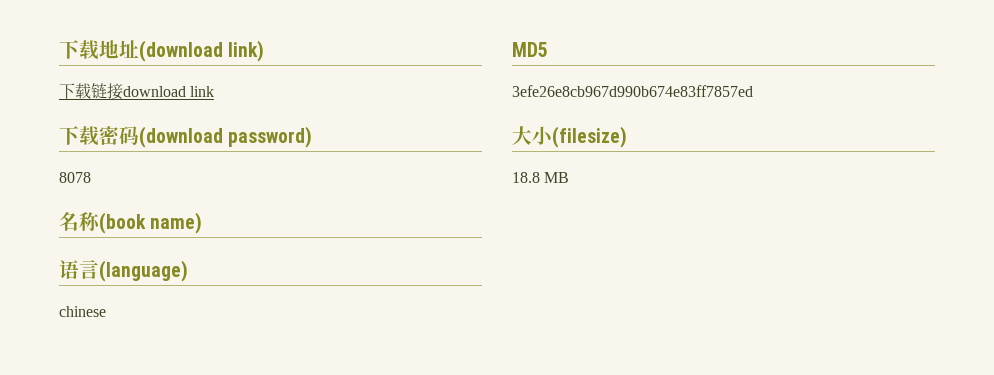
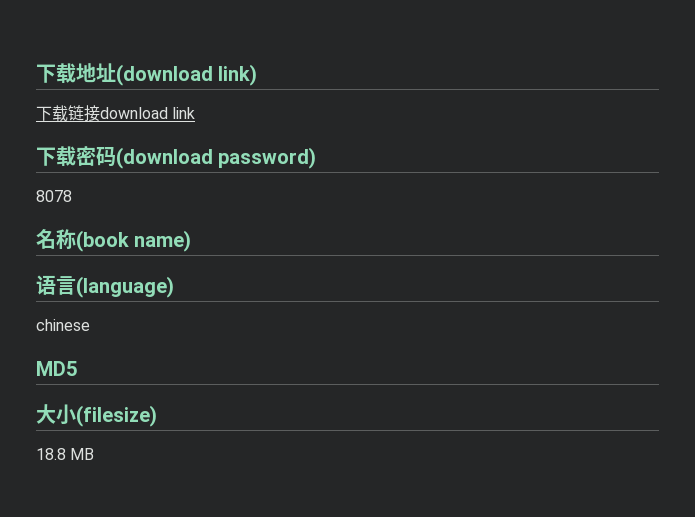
[512,85,753,97] // 3efe26e8cb967d990b674e83ff7857ed -> (77, 368) none

